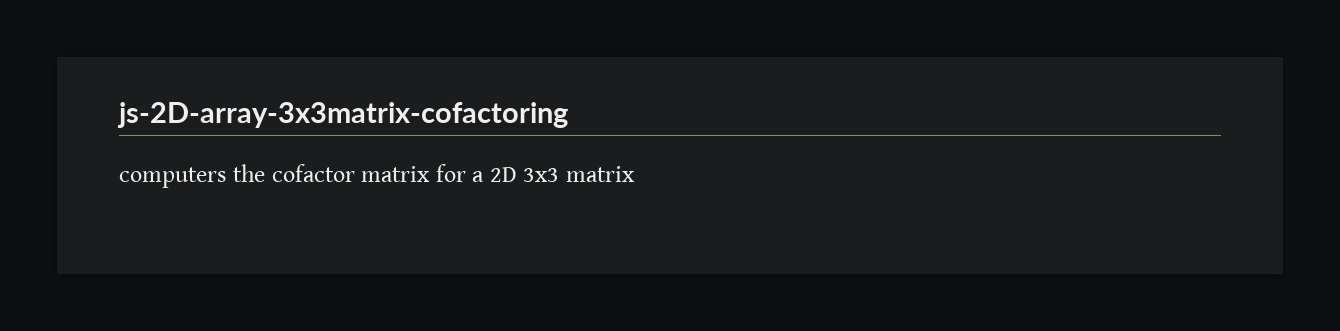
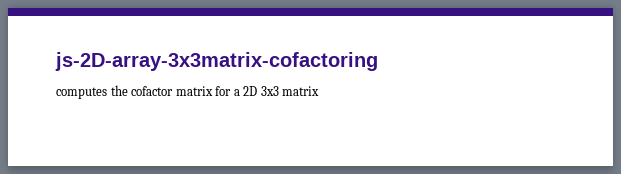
[119,167,227,188] computers -> [56,87,107,99] computes

